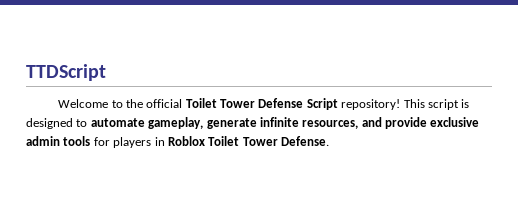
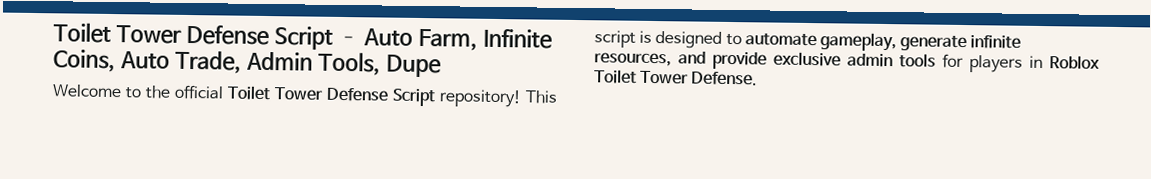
[26,64,106,81] TTDScript -> [53,22,553,51] [53,49,442,78] Toilet Tower Defense Script – Auto Farm, Infinite Coins, Auto Trade, Admin Tools, Dupe

